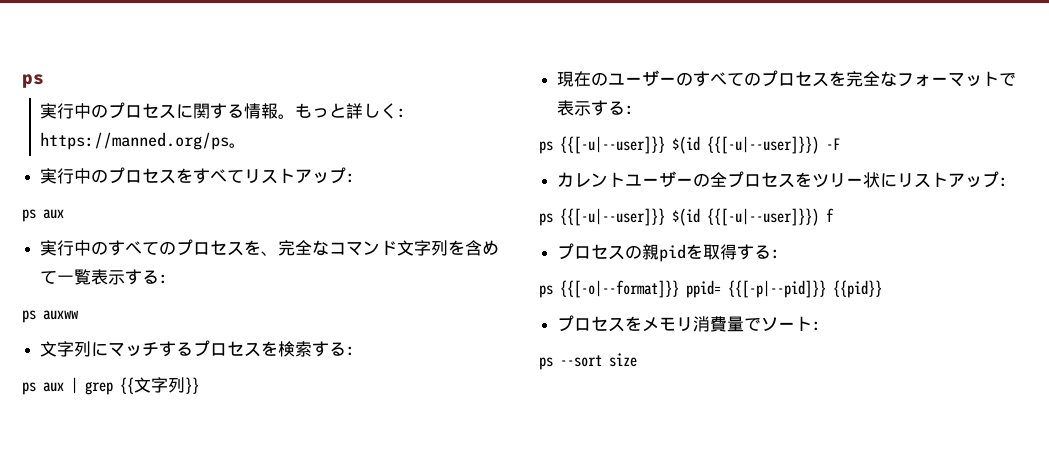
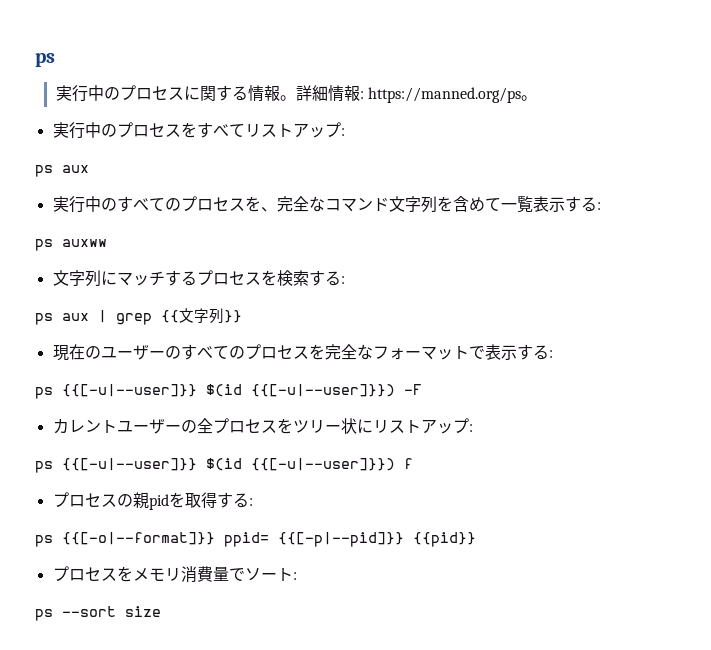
[295,103,398,119] もっと詳しく -> [295,85,360,102] 詳細情報

